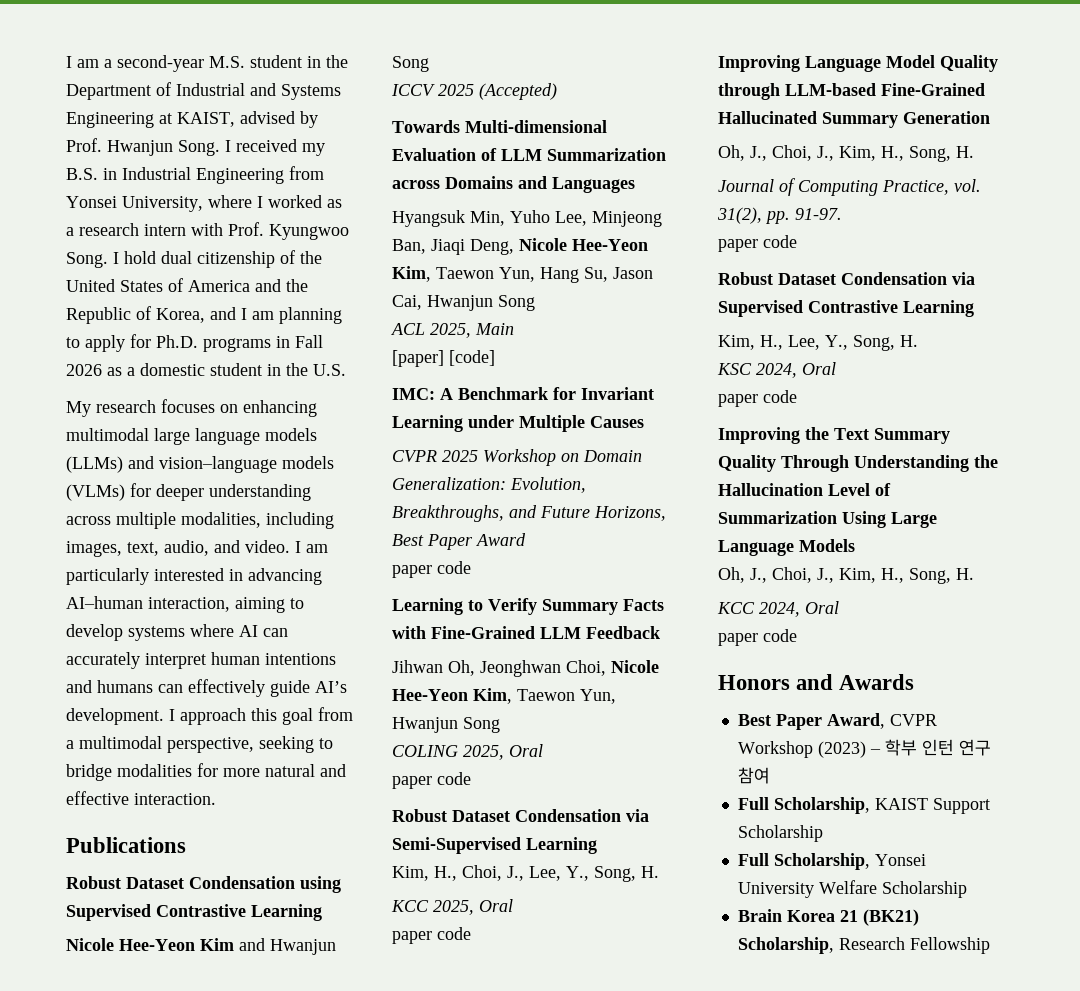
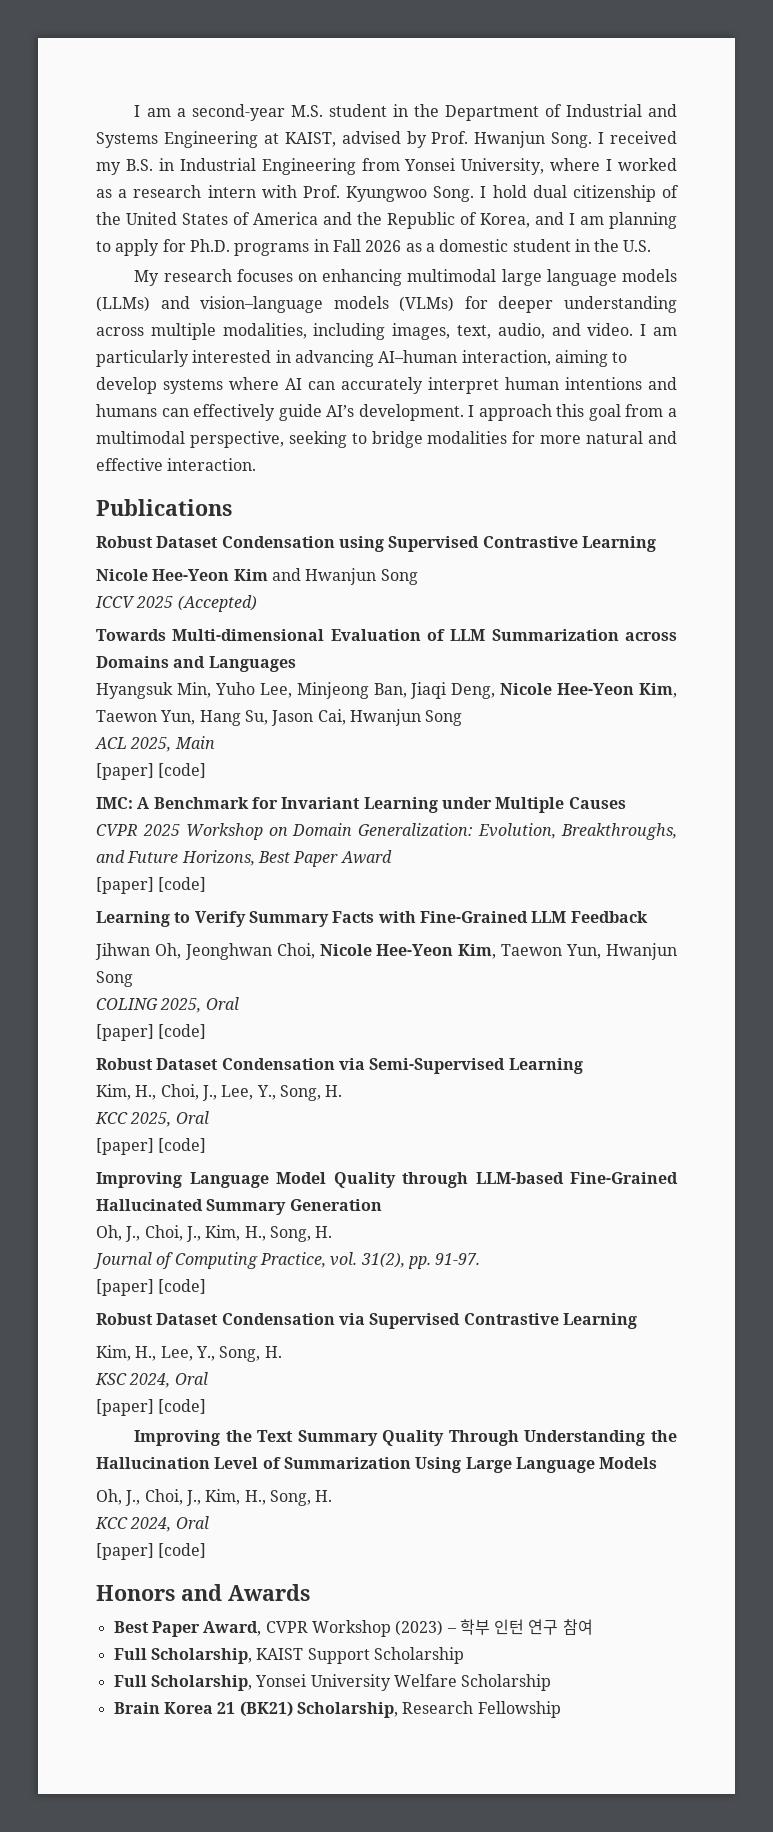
[392,561,471,578] paper code -> [96,877,207,894] [paper] [code]
[392,772,471,789] paper code -> [96,1024,207,1041] [paper] [code]
[392,927,471,944] paper code -> [96,1138,207,1155] [paper] [code]
[718,235,797,252] paper code -> [96,1279,207,1296] [paper] [code]
[718,390,797,407] paper code -> [96,1399,207,1416] [paper] [code]
[718,629,797,646] paper code -> [96,1543,207,1560] [paper] [code]

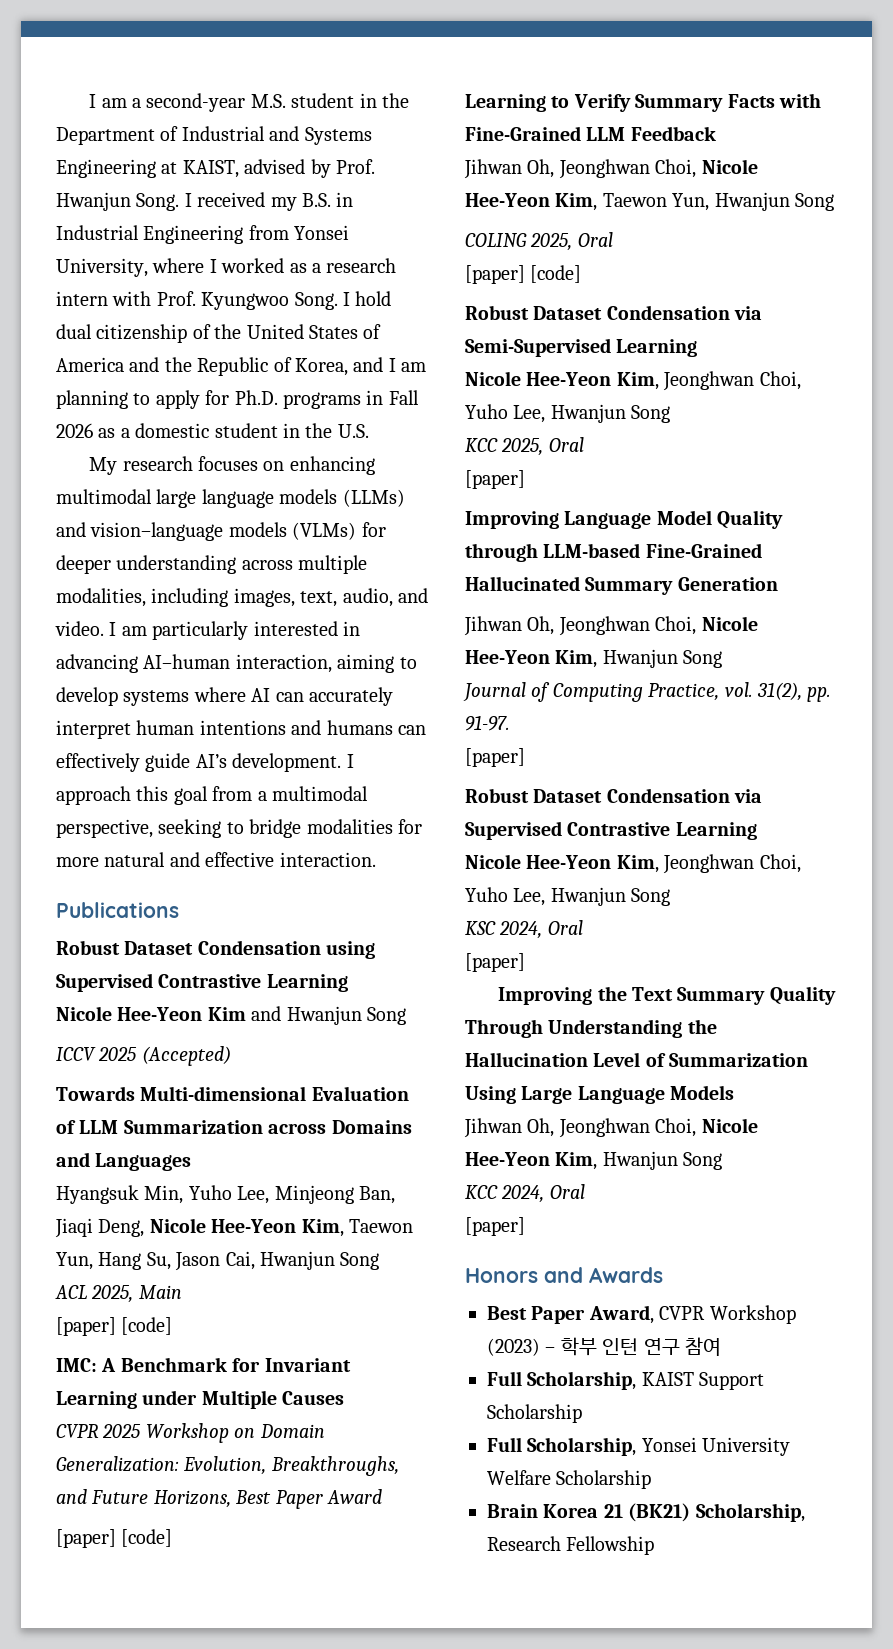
[96,1084,343,1101] Kim, H., Choi, J., Lee, Y., Song, H. -> [465,371,801,391] [465,404,671,423] Nicole Hee-Yeon Kim, Jeonghwan Choi, Yuho Lee, Hwanjun Song
[158,1138,207,1153] [code] -> (525, 479) none
[96,1225,333,1242] Oh, J., Choi, J., Kim, H., Song, H. -> [464,616,758,636] [465,649,723,668] Jihwan Oh, Jeonghwan Choi, Nicole Hee-Yeon Kim, Hwanjun Song
[158,1279,207,1294] [code] -> (525, 757) none
[96,1345,282,1362] Kim, H., Lee, Y., Song, H. -> [465,854,801,874] [465,887,671,906] Nicole Hee-Yeon Kim, Jeonghwan Choi, Yuho Lee, Hwanjun Song
[158,1399,207,1414] [code] -> (525, 962) none
[96,1489,333,1506] Oh, J., Choi, J., Kim, H., Song, H. -> [464,1118,758,1138] [465,1151,723,1170] Jihwan Oh, Jeonghwan Choi, Nicole Hee-Yeon Kim, Hwanjun Song
[158,1543,207,1558] [code] -> (525, 1226) none

